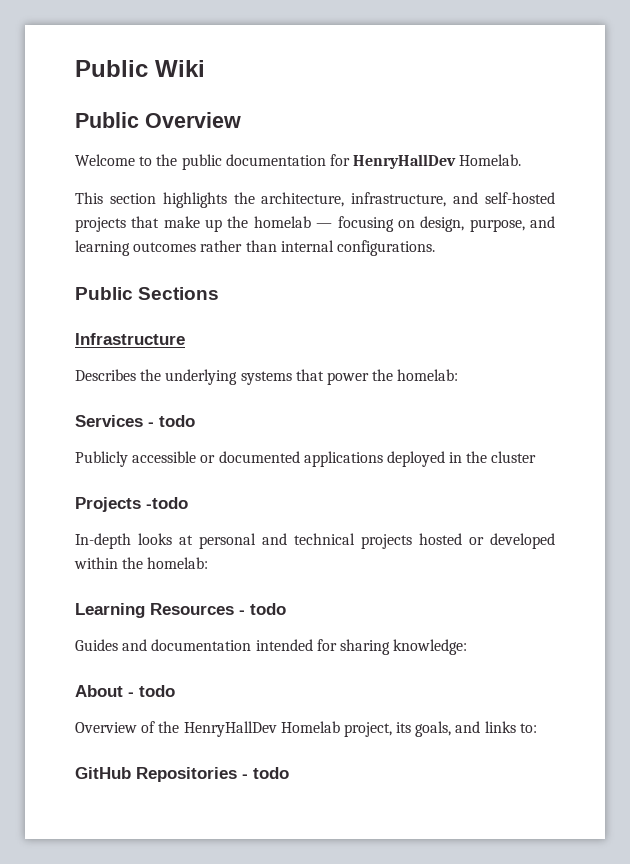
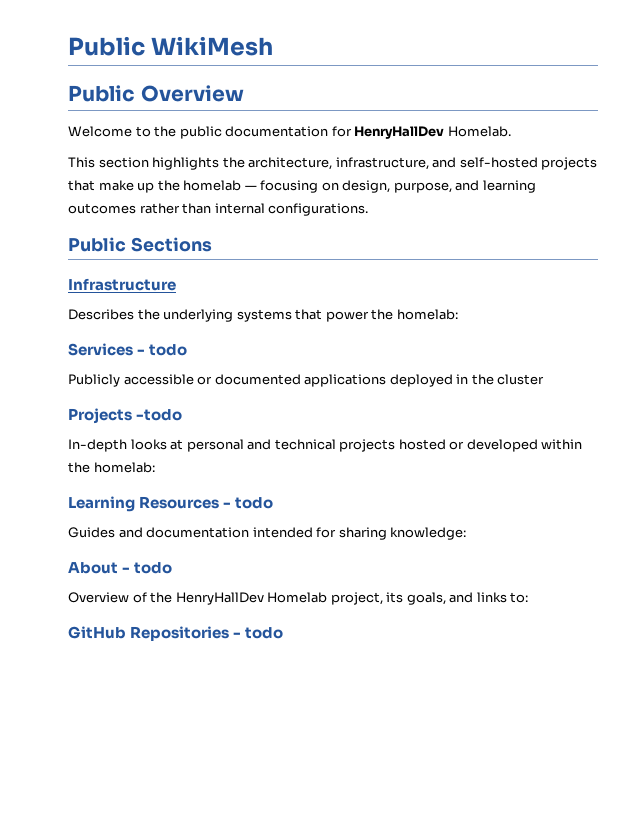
[75,60,205,77] Public Wiki -> [68,36,274,56] Public WikiMesh

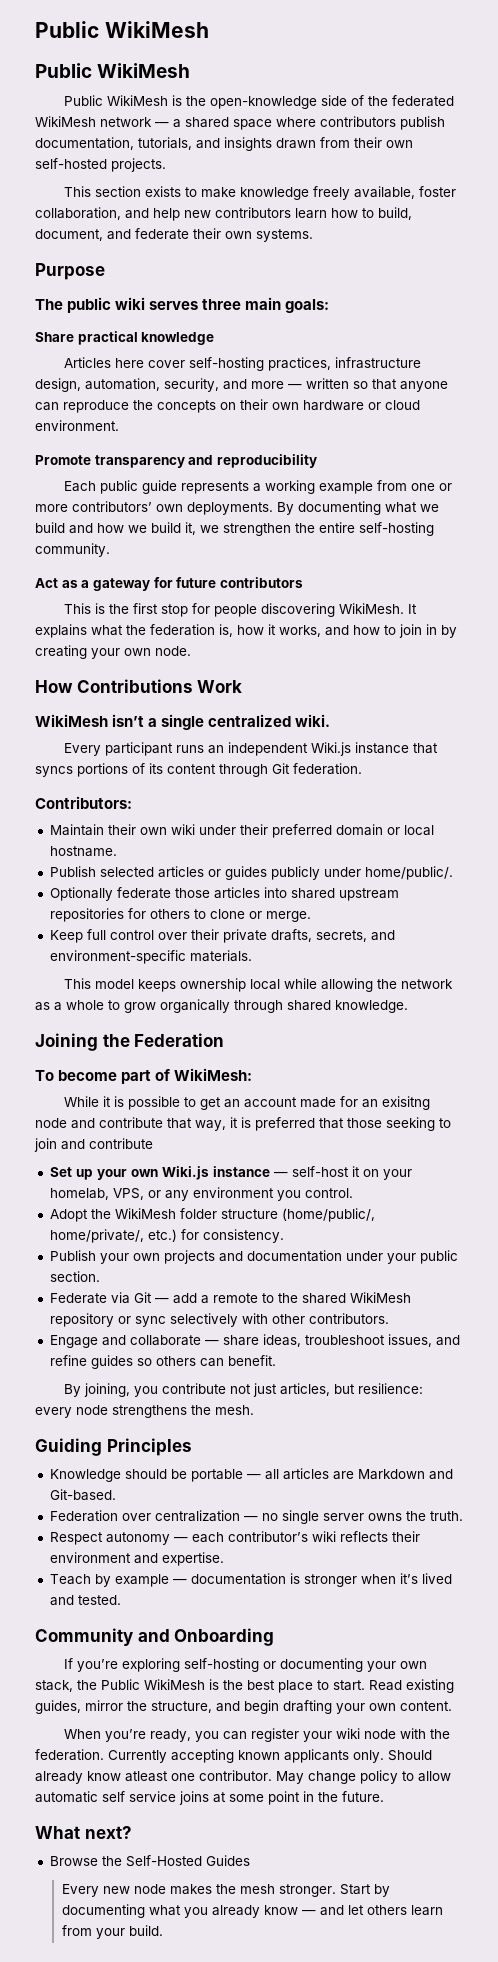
[68,36,274,56] [68,85,244,102] [68,126,511,139] [68,157,598,170] [68,180,536,193] [68,203,369,216] [68,237,212,252] [68,278,176,291] [68,309,458,322] [68,343,188,356] [68,374,545,387] [68,408,183,424] [68,439,583,452] [68,462,155,473] [68,496,274,512] [68,527,467,540] [68,562,173,574] [68,592,529,605] [68,626,284,641] Public WikiMesh // Public Overview // Welcome to the public documentation for HenryHallDev Homelab. // This section highlights the architecture, infrastructure, and self-hosted projects that make up the homelab — focusing on design, purpose, and learning outcomes rather than internal configurations. // Public Sections // Infrastructure // Describes the underlying systems that power the homelab: // Services - todo // Publicly accessible or documented applications deployed in the cluster // Projects -todo // In-depth looks at personal and technical projects hosted or developed within the homelab: // Learning Resources - todo // Guides and documentation intended for sharing knowledge: // About - todo // Overview of the HenryHallDev Homelab project, its goals, and links to: // GitHub Repositories - todo -> [35,21,209,38] [35,63,191,78] [63,95,454,109] [35,116,445,130] [35,137,413,151] [35,158,166,172] [63,186,456,200] [35,207,412,221] [35,228,313,242] [35,263,105,280] [35,297,330,313] [35,331,215,345] [63,357,421,371] [35,378,448,392] [35,399,420,413] [35,420,119,431] [35,454,317,468] [63,480,452,494] [35,501,439,515] [35,522,434,536] [35,543,110,557] [35,577,303,591] [63,603,417,617] [35,624,457,638] [35,645,191,659] [35,679,243,693] [35,714,331,730] [63,742,438,756] [35,763,362,777] [35,796,132,809] [49,824,434,838] [49,846,117,857] [49,866,453,880] [49,887,399,901] [49,908,311,922] [49,929,395,943] [49,950,252,964] [63,978,453,992] [35,999,408,1013] [35,1033,225,1051] [35,1068,253,1084] [63,1096,430,1110] [35,1117,451,1131] [34,1138,153,1152] [49,1166,412,1180] [49,1187,353,1201] [49,1208,375,1222] [49,1229,284,1243] [49,1250,458,1264] [49,1271,100,1282] [49,1292,411,1304] [49,1313,389,1327] [49,1334,460,1348] [49,1355,276,1369] [63,1383,423,1397] [35,1405,254,1418] [35,1438,192,1456] [49,1468,453,1482] [49,1489,116,1501] [49,1510,463,1524] [49,1531,420,1545] [49,1552,224,1566] [49,1573,452,1587] [49,1595,121,1606] [35,1628,275,1646] [63,1658,427,1672] [35,1679,454,1693] [35,1700,452,1714] [63,1728,450,1742] [35,1749,432,1763] [35,1770,451,1784] [35,1791,384,1805] [35,1826,132,1839] [49,1855,250,1867] [61,1884,390,1897] [61,1904,443,1918] [61,1925,163,1939] Public WikiMesh // Public WikiMesh // Public WikiMesh is the open-knowledge side of the federated WikiMesh network — a shared space where contributors publish documentation, tutorials, and insights drawn from their own self-hosted projects. // This section exists to make knowledge freely available, foster collaboration, and help new contributors learn how to build, document, and federate their own systems. // Purpose // The public wiki serves three main goals: // Share practical knowledge // Articles here cover self-hosting practices, infrastructure design, automation, security, and more — written so that anyone can reproduce the concepts on their own hardware or cloud environment. // Promote transparency and reproducibility // Each public guide represents a working example from one or more contributors’ own deployments. By documenting what we build and how we build it, we strengthen the entire self-hosting community. // Act as a gateway for future contributors // This is the first stop for people discovering WikiMesh. It explains what the federation is, how it works, and how to join in by creating your own node. // How Contributions Work // WikiMesh isn’t a single centralized wiki. // Every participant runs an independent Wiki.js instance that syncs portions of its content through Git federation. // Contributors: // Maintain their own wiki under their preferred domain or local hostname. // Publish selected articles or guides publicly under home/public/. // Optionally federate those articles into shared upstream repositories for others to clone or merge. // Keep full control over their private drafts, secrets, and environment-specific materials. // This model keeps ownership local while allowing the network as a whole to grow organically through shared knowledge. // Joining the Federation // To become part of WikiMesh: // While it is possible to get an account made for an exisitng node and contribute that way, it is preferred that those seeking to join and contribute // Set up your own Wiki.js instance — self-host it on your homelab, VPS, or any environment you control. // Adopt the WikiMesh folder structure (home/public/, home/private/, etc.) for consistency. // Publish your own projects and documentation under your public section. // Federate via Git — add a remote to the shared WikiMesh repository or sync selectively with other contributors. // Engage and collaborate — share ideas, troubleshoot issues, and refine guides so others can benefit. // By joining, you contribute not just articles, but resilience: every node strengthens the mesh. // Guiding Principles // Knowledge should be portable — all articles are Markdown and Git-based. // Federation over centralization — no single server owns the truth. // Respect autonomy — each contributor’s wiki reflects their environment and expertise. // Teach by example — documentation is stronger when it’s lived and tested. // Community and Onboarding // If you’re exploring self-hosting or documenting your own stack, the Public WikiMesh is the best place to start. Read existing guides, mirror the structure, and begin drafting your own content. // When you’re ready, you can register your wiki node with the federation. Currently accepting known applicants only. Should already know atleast one contributor. May change policy to allow automatic self service joins at some point in the future. // What next? // Browse the Self-Hosted Guides // Every new node makes the mesh stronger. Start by documenting what you already know — and let others learn from your build.

